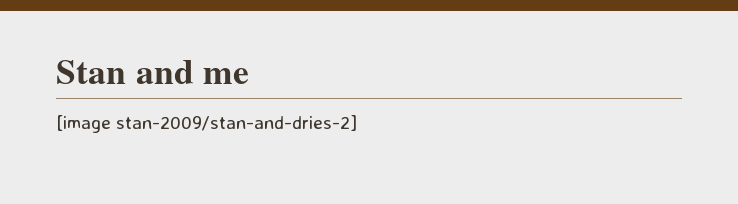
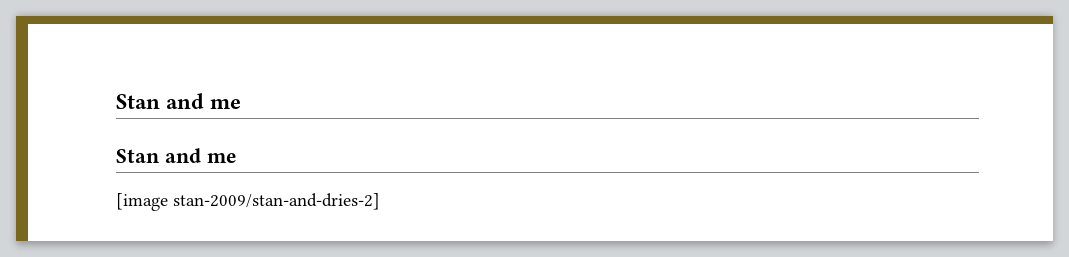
[56,60,250,84] Stan and me -> [116,93,242,109] [116,148,237,163] Stan and me // Stan and me

